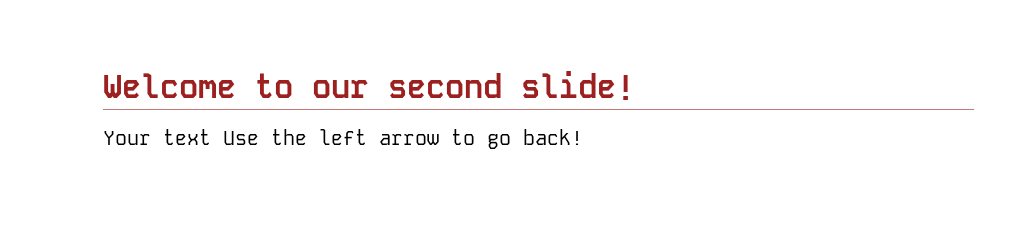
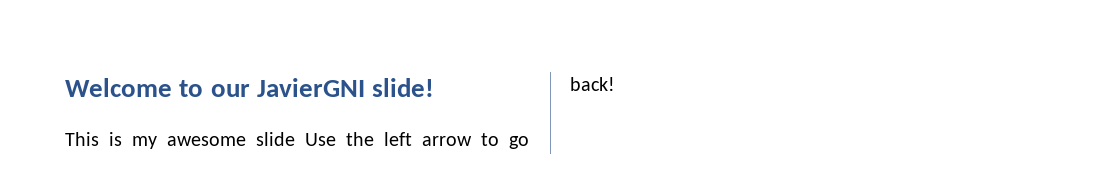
[388,73,502,98] second -> [256,78,365,97] JavierGNI
[103,129,211,145] Your text -> [65,132,295,149] This is my awesome slide

